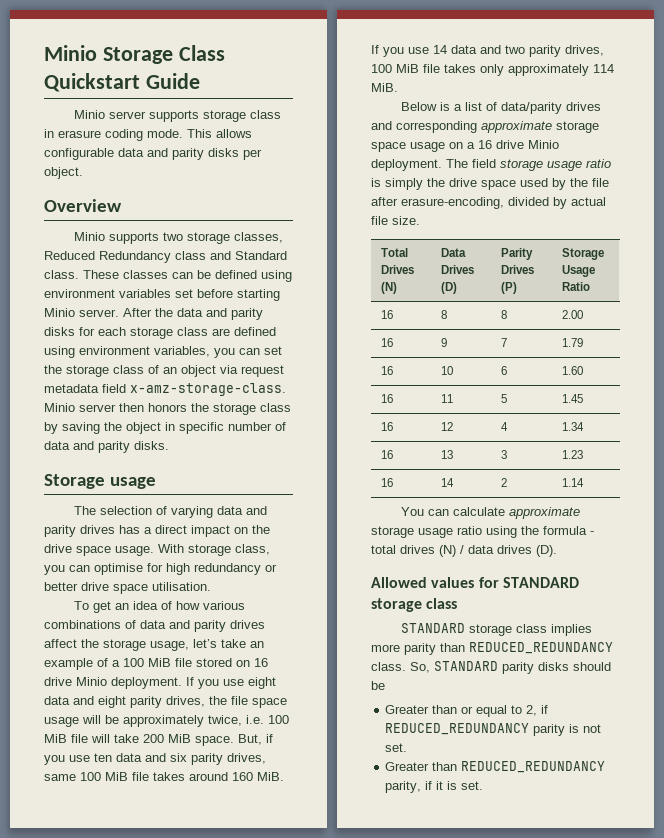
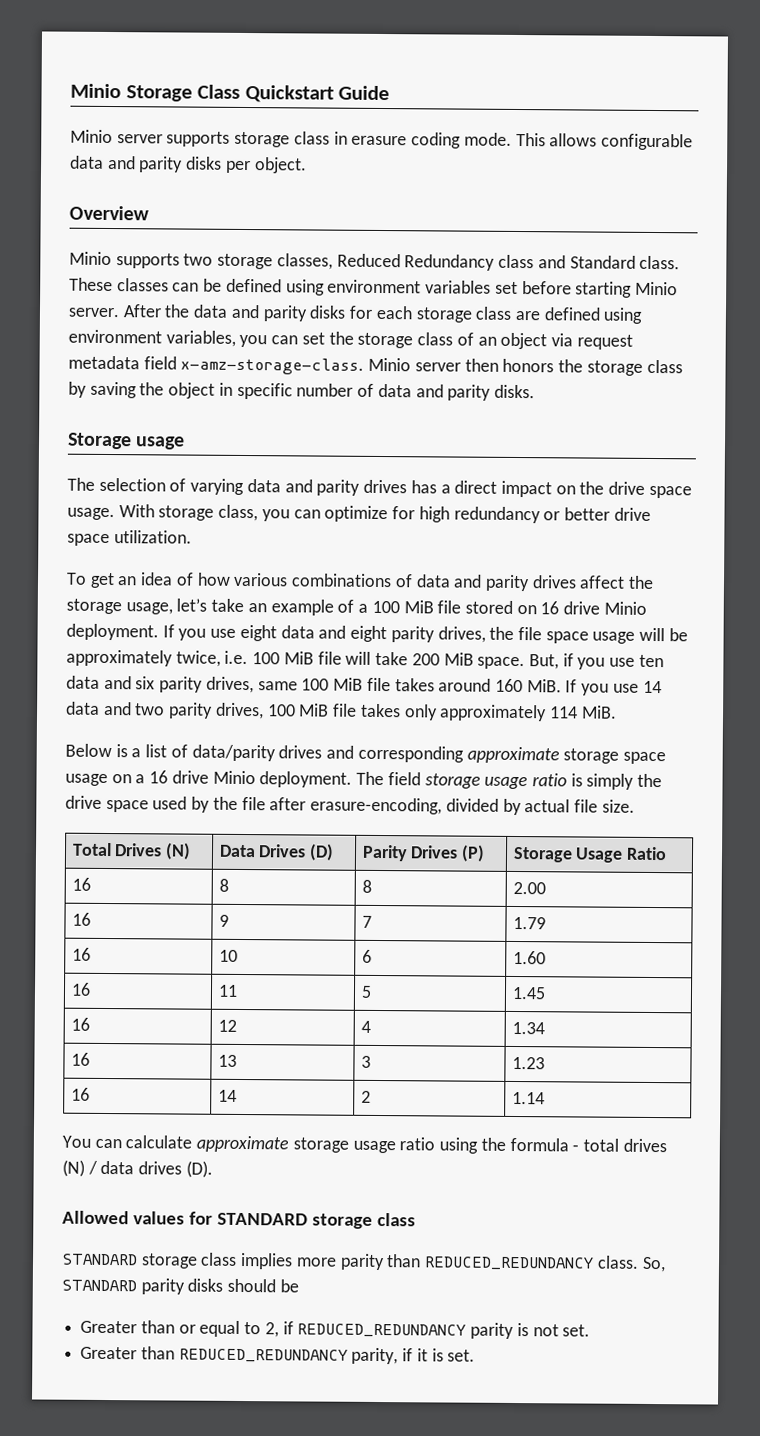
[94,563,143,575] optimise -> [324,505,389,523] optimize
[152,582,211,591] utilisation. -> [113,530,192,544] utilization.

